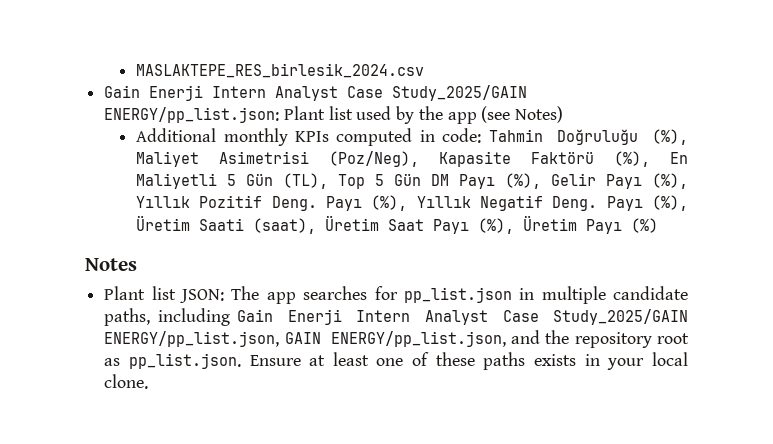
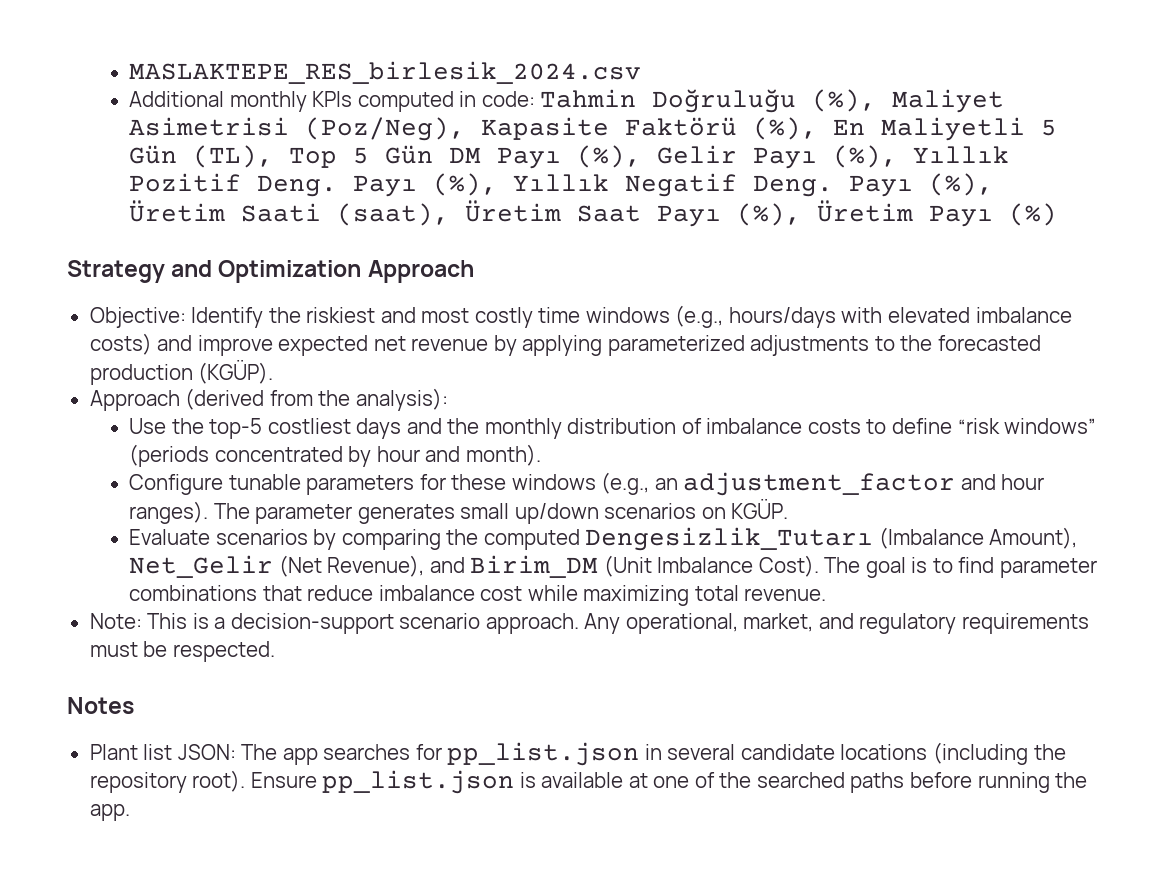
[104,85,528,101] [104,106,564,124] // Gain Enerji Intern Analyst Case Study_2025/GAIN ENERGY/pp_list.json: Plant list used by the app (see Notes) -> (642, 72) none
(659, 225) none -> [67,260,474,283] [89,305,1072,328] [89,333,1041,356] [89,360,274,385] [89,388,448,411] [129,418,1097,439] [129,444,541,467] [129,472,1045,496] [129,499,789,524] [129,527,1078,551] [129,555,1097,578] [129,585,827,606] [89,613,1089,634] [89,641,275,662] // Strategy and Optimization Approach // Objective: Identify the riskiest and most costly time windows (e.g., hours/days with elevated imbalance costs) and improve expected net revenue by applying parameterized adjustments to the forecasted production (KGÜP). // Approach (derived from the analysis): // Use the top-5 costliest days and the monthly distribution of imbalance costs to define “risk windows” (periods concentrated by hour and month). // Configure tunable parameters for these windows (e.g., an adjustment_factor and hour ranges). The parameter generates small up/down scenarios on KGÜP. // Evaluate scenarios by comparing the computed Dengesizlik_Tutarı (Imbalance Amount), Net_Gelir (Net Revenue), and Birim_DM (Unit Imbalance Cost). The goal is to find parameter combinations that reduce imbalance cost while maximizing total revenue. // Note: This is a decision-support scenario approach. Any operational, market, and regulatory requirements must be respected.
[541,286,688,304] [104,308,688,326] [104,330,690,348] [104,352,688,370] [104,374,149,389] multiple candidate paths, including Gain Enerji Intern Analyst Case Study_2025/GAIN ENERGY/pp_list.json, GAIN ENERGY/pp_list.json, and the repository root as pp_list.json. Ensure at least one of these paths exists in your local clone. -> [667,742,1066,765] [89,770,1088,794] [89,804,130,821] several candidate locations (including the repository root). Ensure pp_list.json is available at one of the searched paths before running the app.

